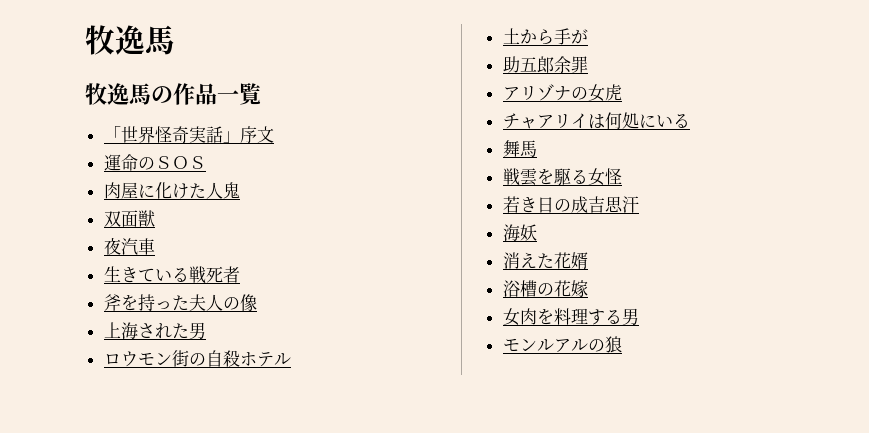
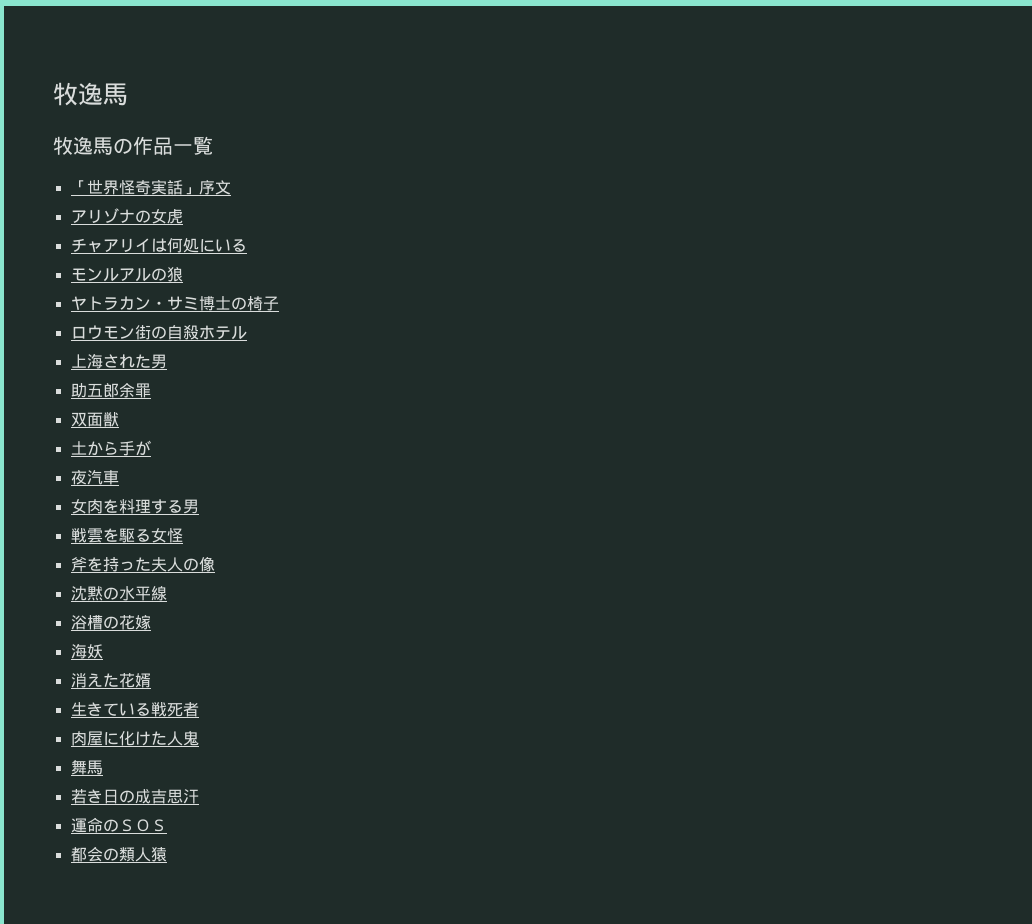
[103,154,206,171] [103,182,240,199] [103,210,155,227] [103,238,155,255] [103,266,240,284] [103,294,257,312] [103,322,206,340] [103,350,291,367] [502,28,588,45] [502,56,588,73] // 運命のＳＯＳ // 肉屋に化けた人鬼 // 双面獣 // 夜汽車 // 生きている戦死者 // 斧を持った夫人の像 // 上海された男 // ロウモン街の自殺ホテル // 土から手が // 助五郎余罪 -> (231, 187) none
[502,140,537,157] [502,168,622,186] [502,196,639,213] [502,224,537,242] [502,252,588,269] [502,280,588,297] [502,308,639,326] [502,336,622,353] 舞馬 // 戦雲を駆る女怪 // 若き日の成吉思汗 // 海妖 // 消えた花婿 // 浴槽の花嫁 // 女肉を料理する男 // モンルアルの狼 -> [70,267,183,282] [70,296,279,311] [70,325,247,340] [70,354,167,369] [70,383,151,398] [70,412,119,427] [70,440,151,456] [70,470,119,485] [70,499,199,514] [70,528,183,543] [70,557,215,572] [70,586,167,601] [70,614,151,630] [70,644,103,659] [70,673,151,688] [70,702,199,717] [70,731,199,746] [70,760,103,775] [70,789,199,804] [70,817,167,833] [70,846,167,862] モンルアルの狼 // ヤトラカン・サミ博士の椅子 // ロウモン街の自殺ホテル // 上海された男 // 助五郎余罪 // 双面獣 // 土から手が // 夜汽車 // 女肉を料理する男 // 戦雲を駆る女怪 // 斧を持った夫人の像 // 沈黙の水平線 // 浴槽の花嫁 // 海妖 // 消えた花婿 // 生きている戦死者 // 肉屋に化けた人鬼 // 舞馬 // 若き日の成吉思汗 // 運命のＳＯＳ // 都会の類人猿

